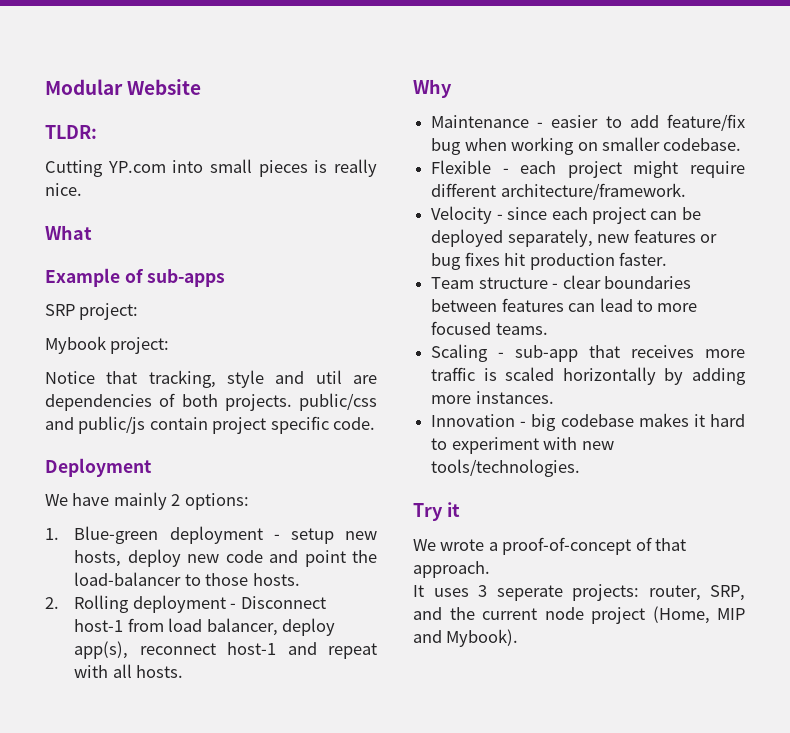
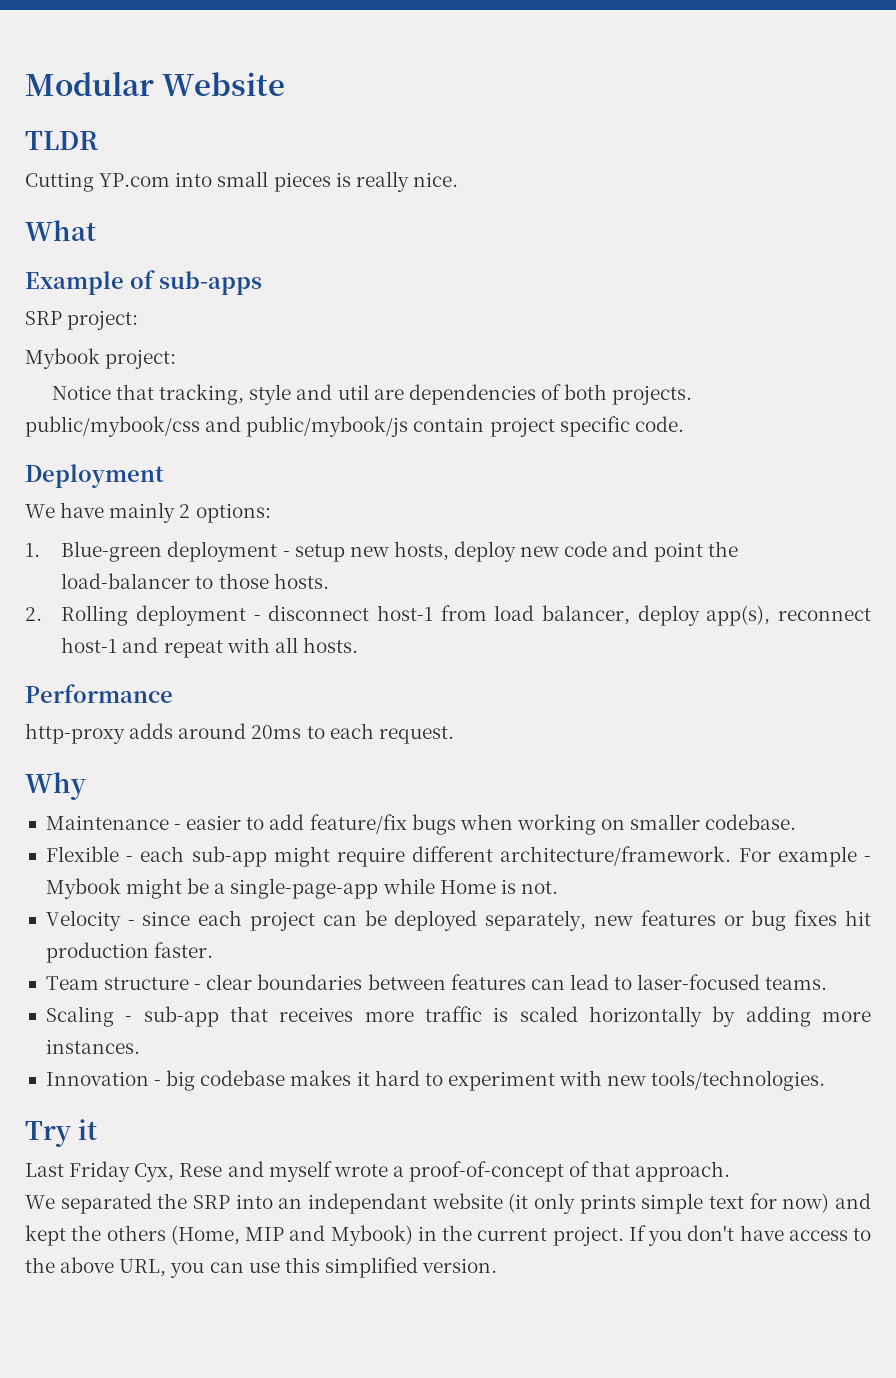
[45,125,97,139] TLDR: -> [25,131,98,150] TLDR
[299,393,377,411] [45,416,146,434] public/css and public/js -> [25,416,409,437] public/mybook/css and public/mybook/js
[240,596,326,609] Disconnect -> [268,605,370,621] disconnect
(184, 671) none -> [25,684,173,703] [25,723,454,744] // Performance // http-proxy adds around 20ms to each request.
[431,138,462,155] bug -> [411,814,456,835] bugs
[567,161,622,178] project -> [191,846,267,867] sub-app
(686, 191) none -> [738,846,872,867] [45,878,558,899] For example - Mybook might be a single-page-app while Home is not.
[657,303,698,312] [431,321,492,335] more focused -> [637,974,761,990] laser-focused
[413,539,436,551] We -> [25,1161,332,1182] Last Friday Cyx, Rese and myself
[413,584,745,601] [413,606,745,624] [413,629,519,647] It uses 3 seperate projects: router, SRP, and the current node project (Home, MIP and Mybook). -> [25,1193,871,1214] [25,1225,871,1246] [25,1257,498,1278] We separated the SRP into an independant website (it only prints simple text for now) and kept the others (Home, MIP and Mybook) in the current project. If you don't have access to the above URL, you can use this simplified version.

